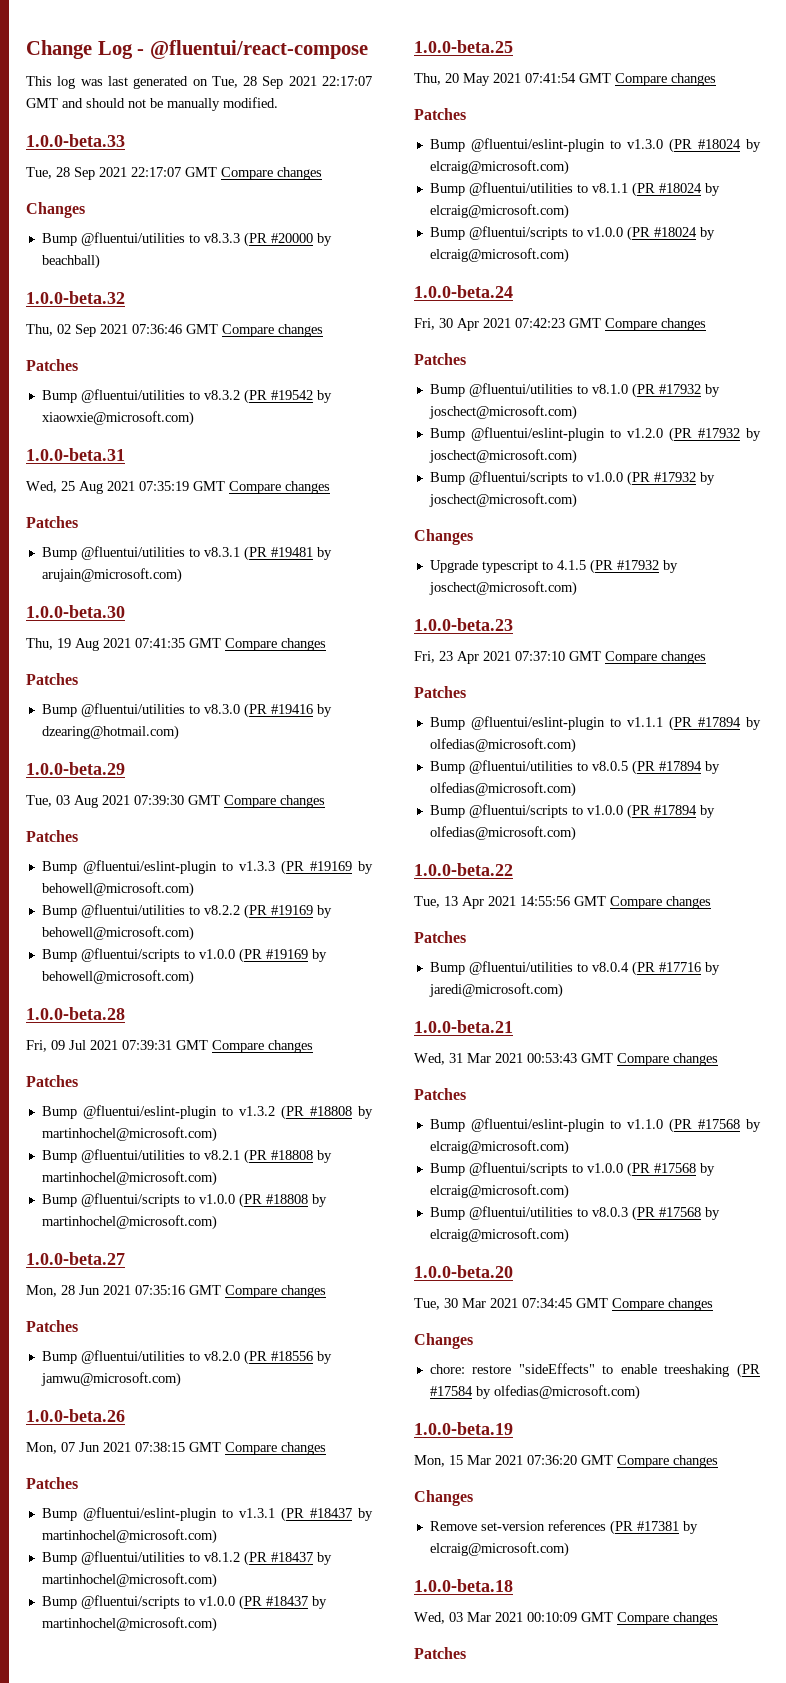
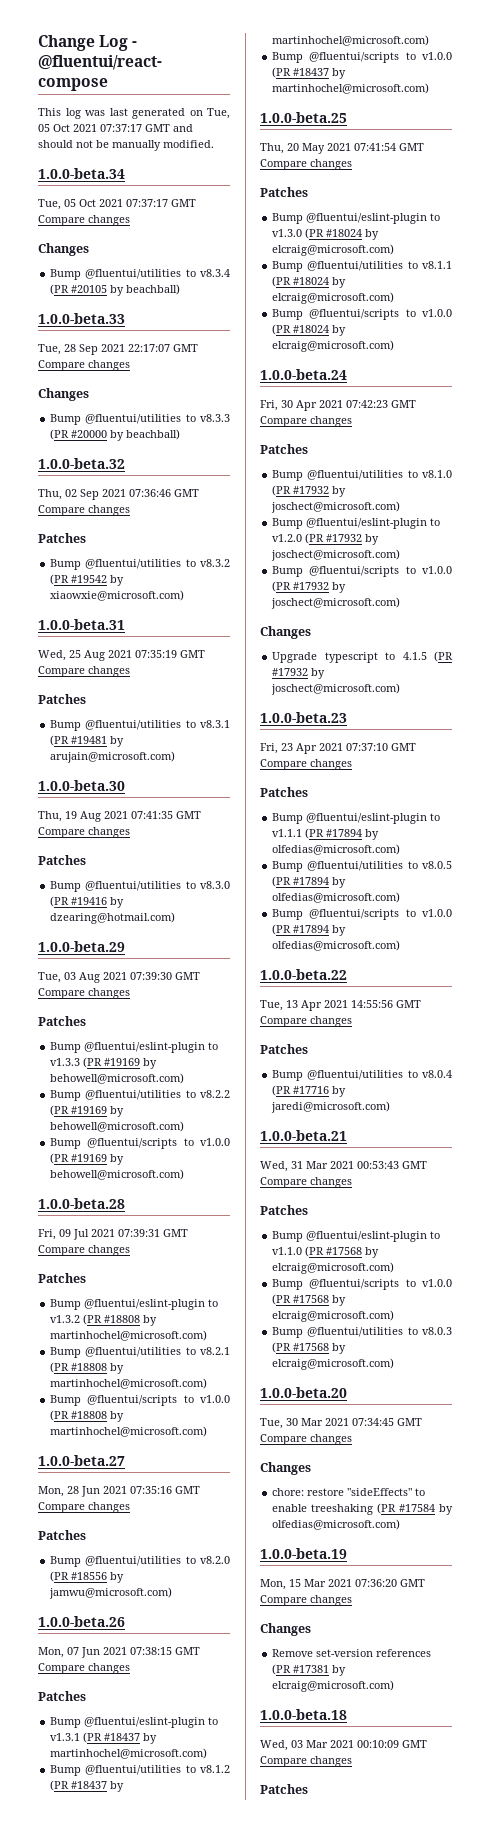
[243,76,373,89] 28 Sep 2021 22:17:07 -> [38,124,142,132] 05 Oct 2021 07:37:17
(278, 102) none -> [38,168,125,179] [38,199,196,210] [38,215,130,226] [38,243,89,256] [50,269,231,280] [50,284,181,296] // 1.0.0-beta.34 // Tue, 05 Oct 2021 07:37:17 GMT Compare changes // Changes // Bump @fluentui/utilities to v8.3.4 (PR #20105 by beachball)

